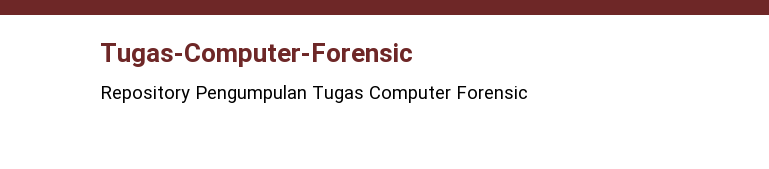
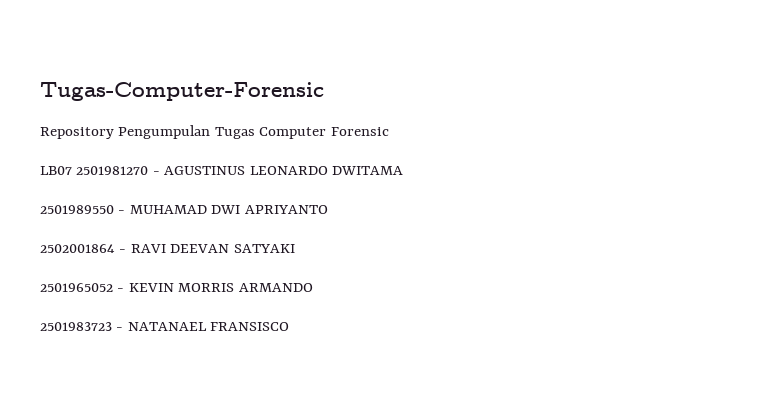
(528, 92) none -> [40,166,404,175] [40,205,328,214] [40,244,295,253] [40,283,313,292] [40,322,290,331] // LB07 2501981270 - AGUSTINUS LEONARDO DWITAMA // 2501989550 - MUHAMAD DWI APRIYANTO // 2502001864 - RAVI DEEVAN SATYAKI // 2501965052 - KEVIN MORRIS ARMANDO // 2501983723 - NATANAEL FRANSISCO

